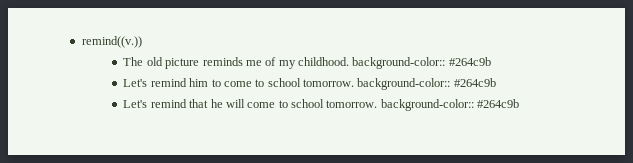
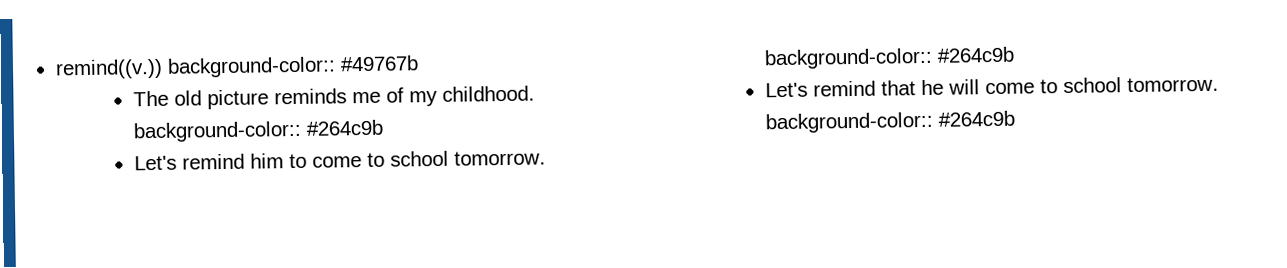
(142, 42) none -> [166,55,419,78] background-color:: #49767b

